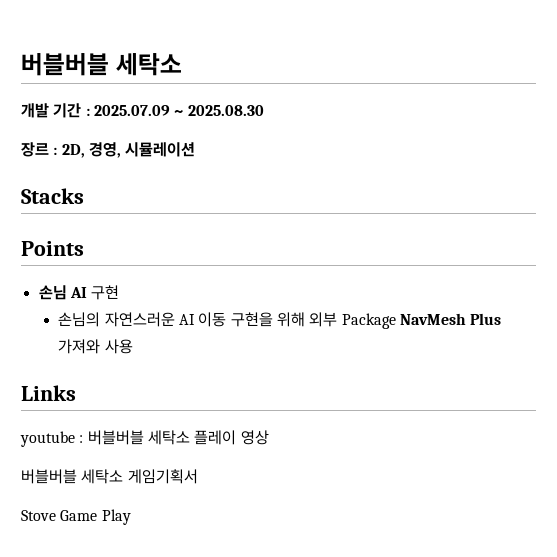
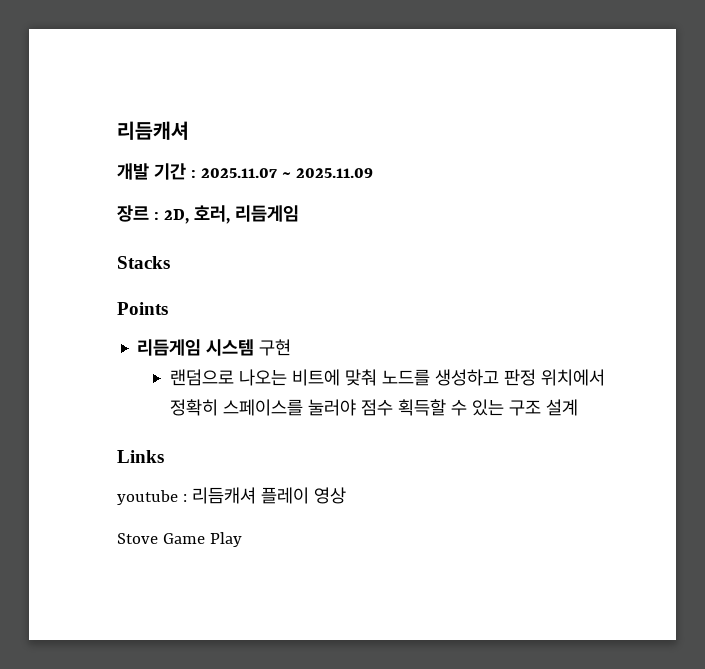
[21,53,182,76] 버블버블 세탁소 -> [117,121,189,140] 리듬캐셔
[93,105,264,116] 2025.07.09 ~ 2025.08.30 -> [200,168,373,178] 2025.11.07 ~ 2025.11.09
[88,142,196,158] 경영, 시뮬레이션 -> [193,205,299,224] 호러, 리듬게임
[38,285,87,300] 손님 AI -> [137,339,255,356] 리듬게임 시스템
[58,312,502,329] [58,339,133,354] 손님의 자연스러운 AI 이동 구현을 위해 외부 Package NavMesh Plus 가져와 사용 -> [169,369,605,386] [169,399,578,416] 랜덤으로 나오는 비트에 맞춰 노드를 생성하고 판정 위치에서 정확히 스페이스를 눌러야 점수 획득할 수 있는 구조 설계
[87,430,190,445] 버블버블 세탁소 -> [191,487,256,504] 리듬캐셔
[21,469,198,484] // 버블버블 세탁소 게임기획서 -> (346, 495) none

